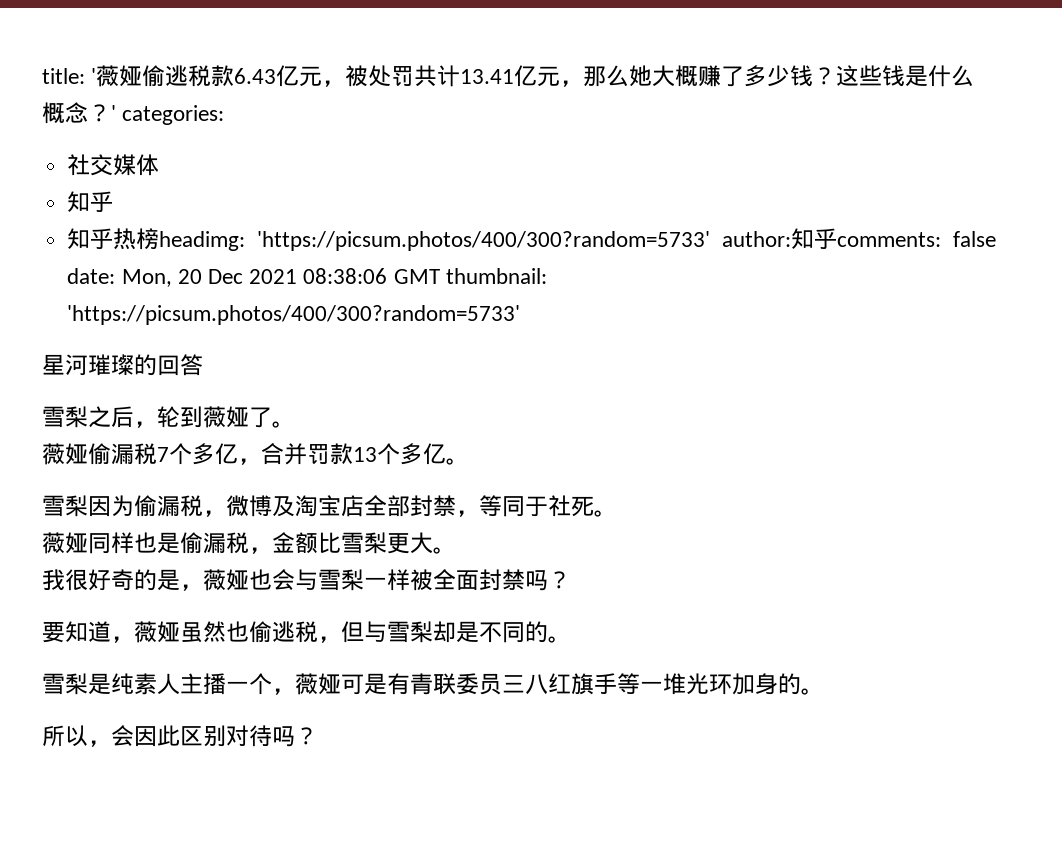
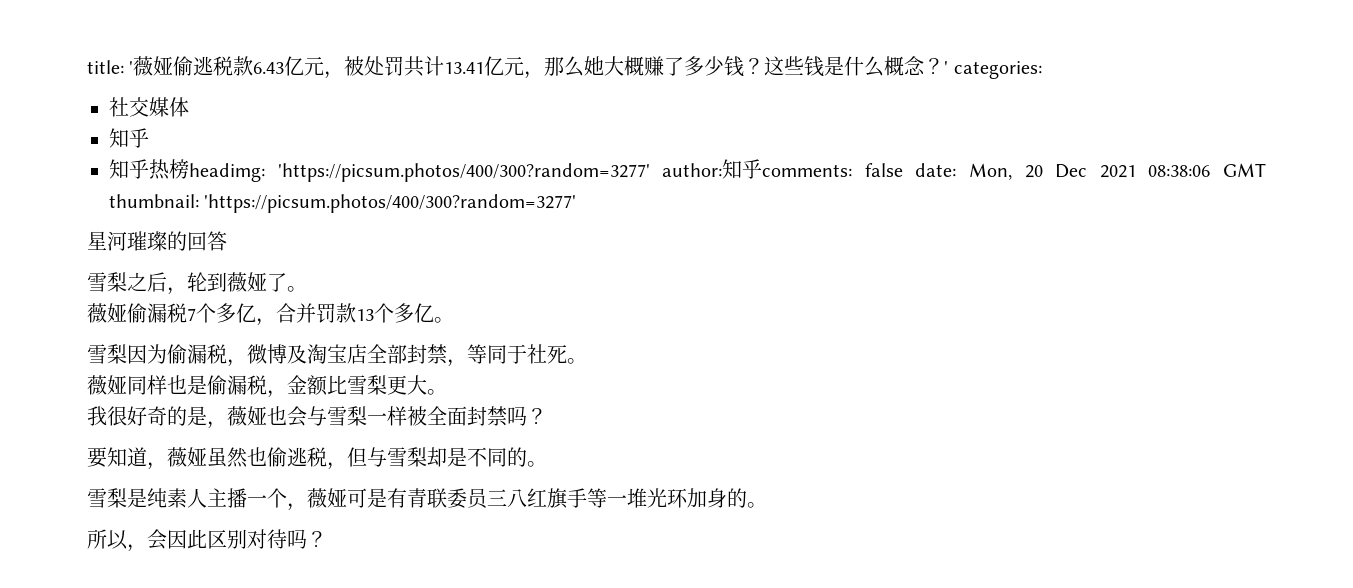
[257,231,711,251] 'https://picsum.photos/400/300?random=5733' -> [277,163,650,182] 'https://picsum.photos/400/300?random=3277'
[67,305,521,325] 'https://picsum.photos/400/300?random=5733' -> [204,194,577,213] 'https://picsum.photos/400/300?random=3277'

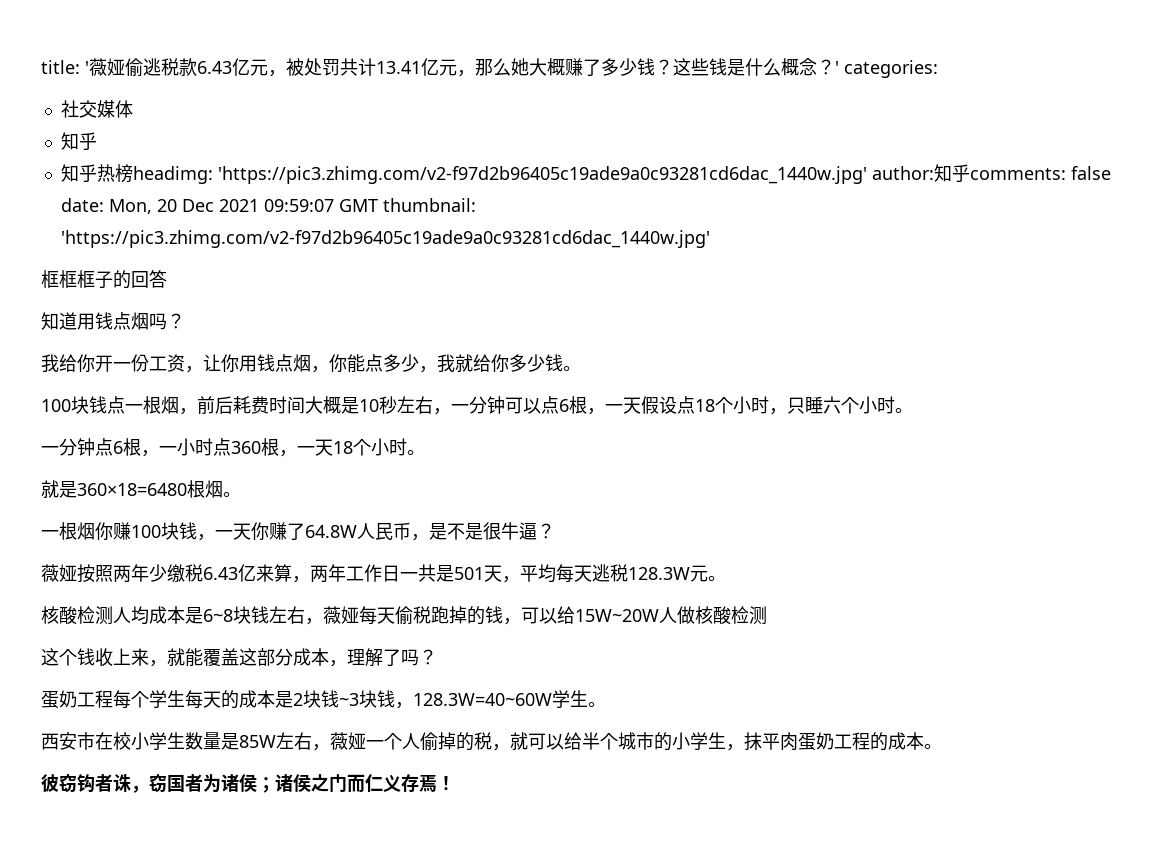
[277,163,650,182] 'https://picsum.photos/400/300?random=3277' -> [217,166,867,184] 'https://pic3.zhimg.com/v2-f97d2b96405c19ade9a0c93281cd6dac_1440w.jpg'
[1148,165,1211,177] 08:38:06 -> [263,199,334,212] 09:59:07
[204,194,577,213] [87,231,167,251] 'https://picsum.photos/400/300?random=3277' // 星河璀璨 -> [60,230,710,248] [41,270,113,289] 'https://pic3.zhimg.com/v2-f97d2b96405c19ade9a0c93281cd6dac_1440w.jpg' // 框框框子
[87,272,307,295] [87,303,454,326] [87,344,587,367] [87,375,447,398] [87,406,547,429] [87,447,547,470] [87,488,767,511] [87,529,327,552] 雪梨之后，轮到薇娅了。 // 薇娅偷漏税7个多亿，合并罚款13个多亿。 // 雪梨因为偷漏税，微博及淘宝店全部封禁，等同于社死。 // 薇娅同样也是偷漏税，金额比雪梨更大。 // 我很好奇的是，薇娅也会与雪梨一样被全面封禁吗？ // 要知道，薇娅虽然也偷逃税，但与雪梨却是不同的。 // 雪梨是纯素人主播一个，薇娅可是有青联委员三八红旗手等一堆光环加身的。 // 所以，会因此区别对待吗？ -> [41,312,185,330] [41,354,581,373] [41,396,913,415] [41,438,425,457] [41,480,241,498] [41,522,555,541] [41,564,726,583] [41,606,767,625] [41,648,437,667] [41,690,606,709] [41,732,942,751] [41,774,455,793] 知道用钱点烟吗？ // 我给你开一份工资，让你用钱点烟，你能点多少，我就给你多少钱。 // 100块钱点一根烟，前后耗费时间大概是10秒左右，一分钟可以点6根，一天假设点18个小时，只睡六个小时。 // 一分钟点6根，一小时点360根，一天18个小时。 // 就是360×18=6480根烟。 // 一根烟你赚100块钱，一天你赚了64.8W人民币，是不是很牛逼？ // 薇娅按照两年少缴税6.43亿来算，两年工作日一共是501天，平均每天逃税128.3W元。 // 核酸检测人均成本是6~8块钱左右，薇娅每天偷税跑掉的钱，可以给15W~20W人做核酸检测 // 这个钱收上来，就能覆盖这部分成本，理解了吗？ // 蛋奶工程每个学生每天的成本是2块钱~3块钱，128.3W=40~60W学生。 // 西安市在校小学生数量是85W左右，薇娅一个人偷掉的税，就可以给半个城市的小学生，抹平肉蛋奶工程的成本。 // 彼窃钩者诛，窃国者为诸侯；诸侯之门而仁义存焉！

